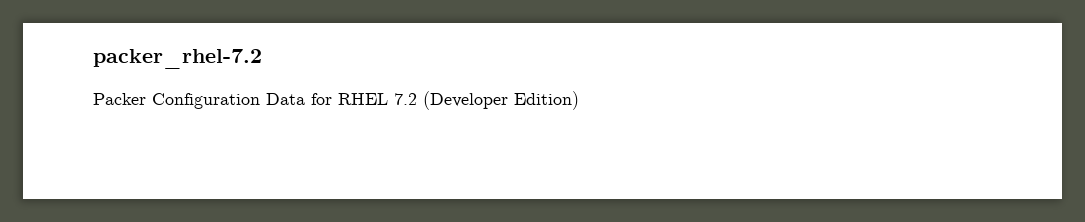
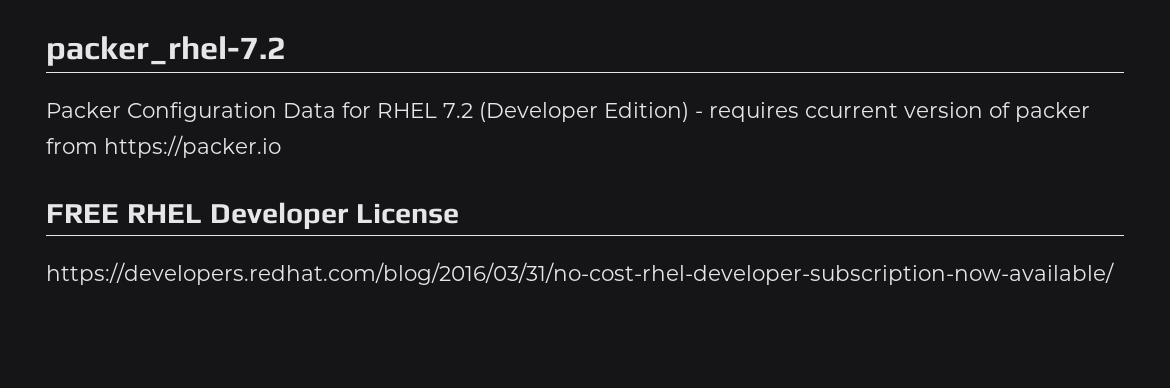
(579, 100) none -> [695,102,1090,122] [46,135,281,158] [46,202,460,230] [46,262,1114,285] - requires ccurrent version of packer from https://packer.io // FREE RHEL Developer License // https://developers.redhat.com/blog/2016/03/31/no-cost-rhel-developer-subscription-now-available/

